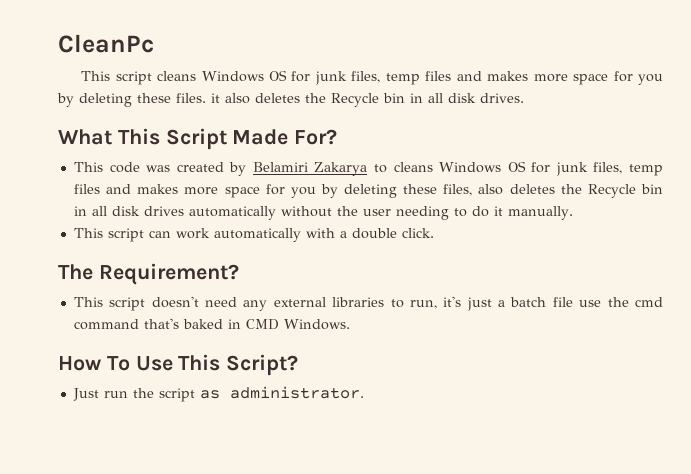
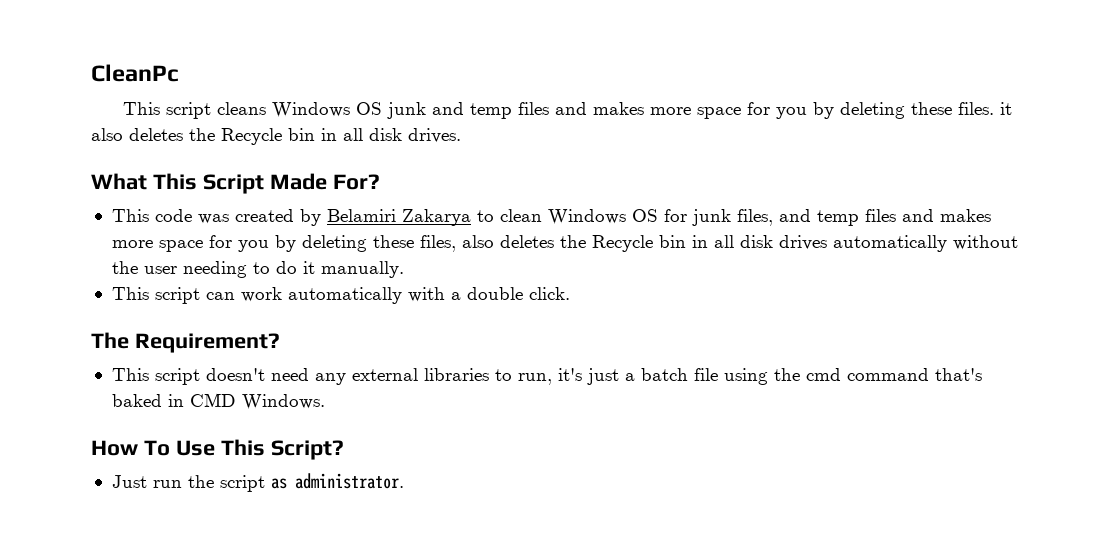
[291,71,381,85] for junk files, -> [386,102,464,119] junk and
[393,161,623,176] cleans Windows OS for junk files, -> [499,209,811,226] clean Windows OS for junk files, and
[579,300,602,307] use -> [723,368,768,385] using

